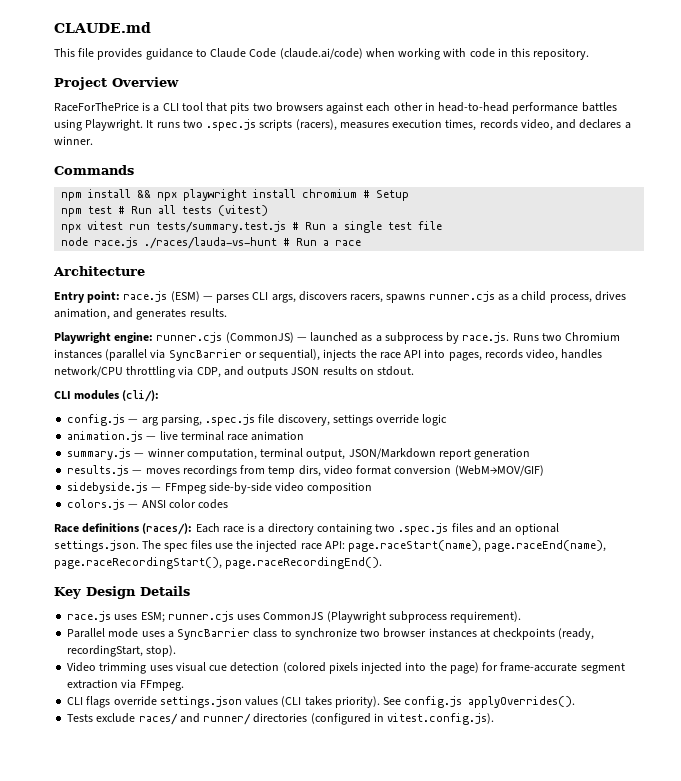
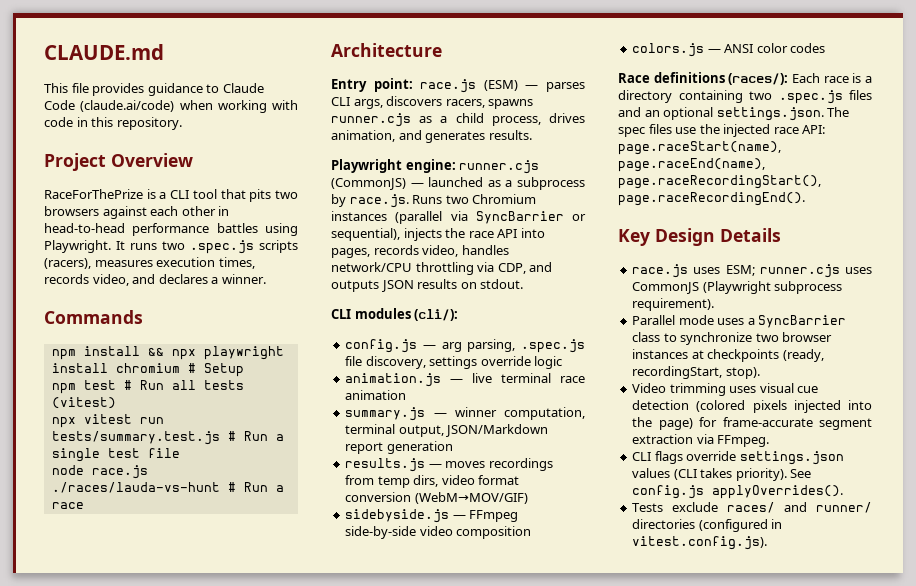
[54,102,139,112] RaceForThePrice -> [44,189,143,199] RaceForThePrize

